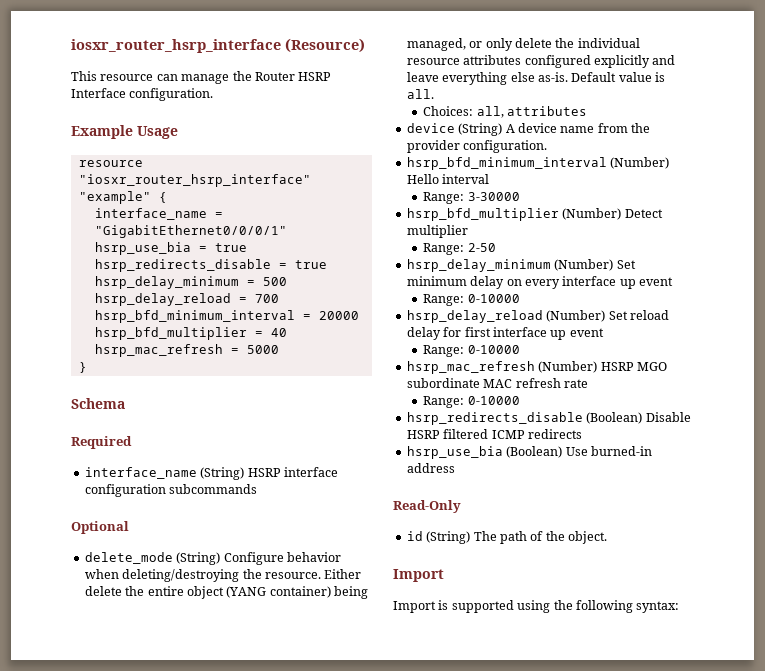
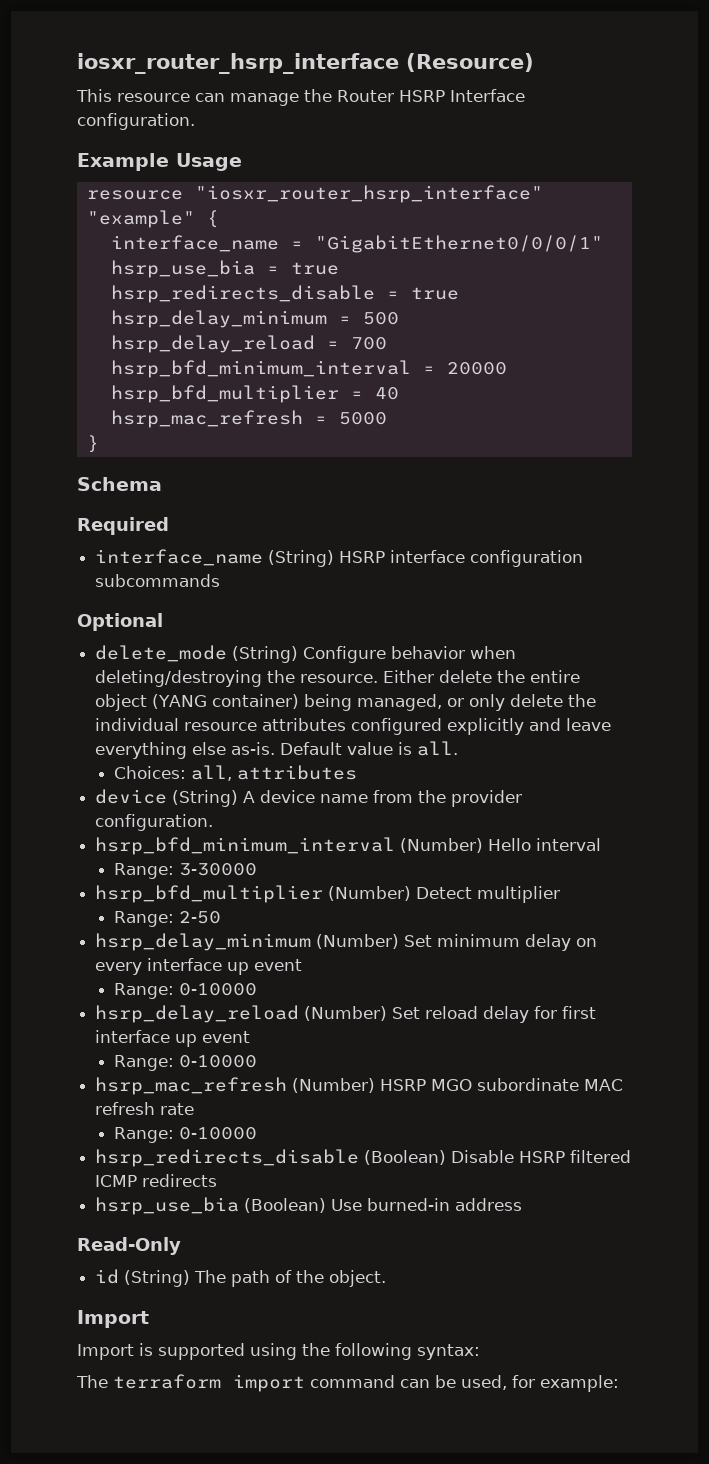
(680, 607) none -> [76,1374,619,1392] // The terraform import command can be used, for example:

